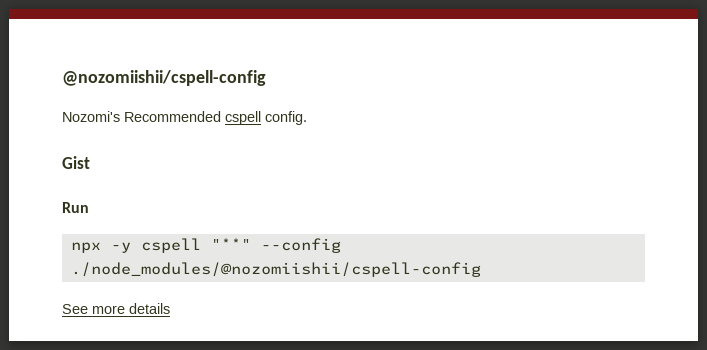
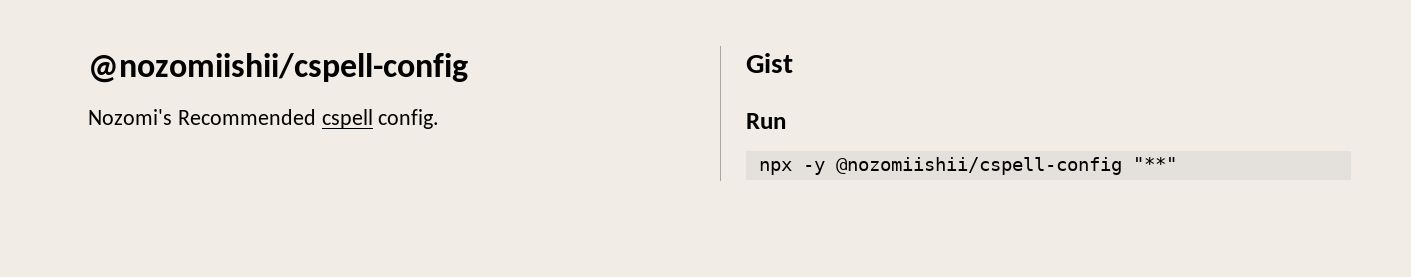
[140,238,341,253] [70,262,481,277] [62,303,170,314] cspell "**" --config ./node_modules/@nozomiishii/cspell-config // See more details -> [835,157,1177,175] @nozomiishii/cspell-config "**"

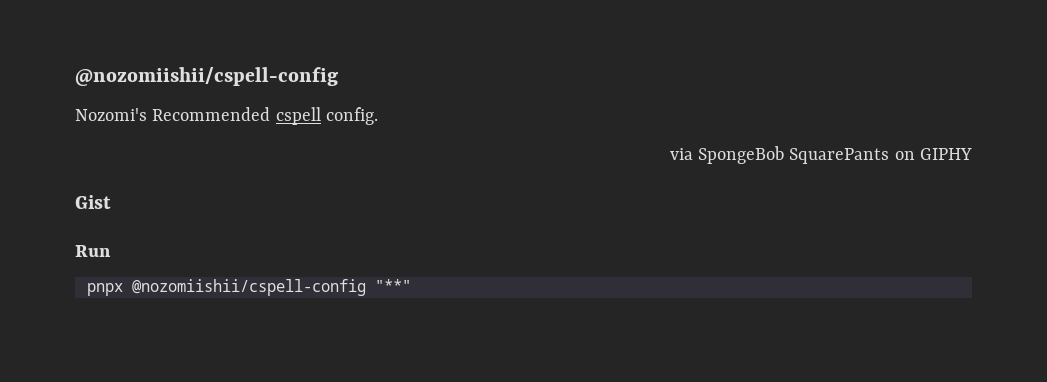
(440, 119) none -> [669,146,972,164] // via SpongeBob SquarePants on GIPHY
[758,161,825,175] npx -y -> [86,283,123,296] pnpx

